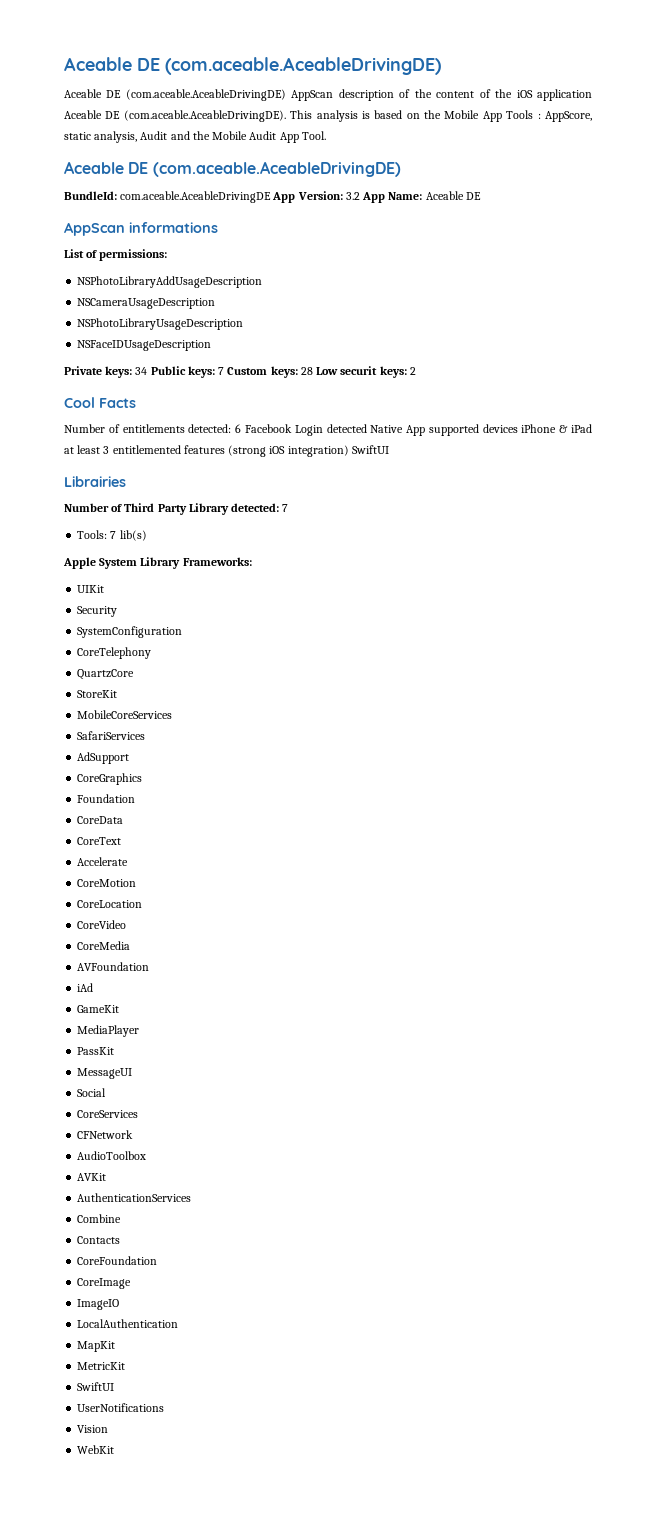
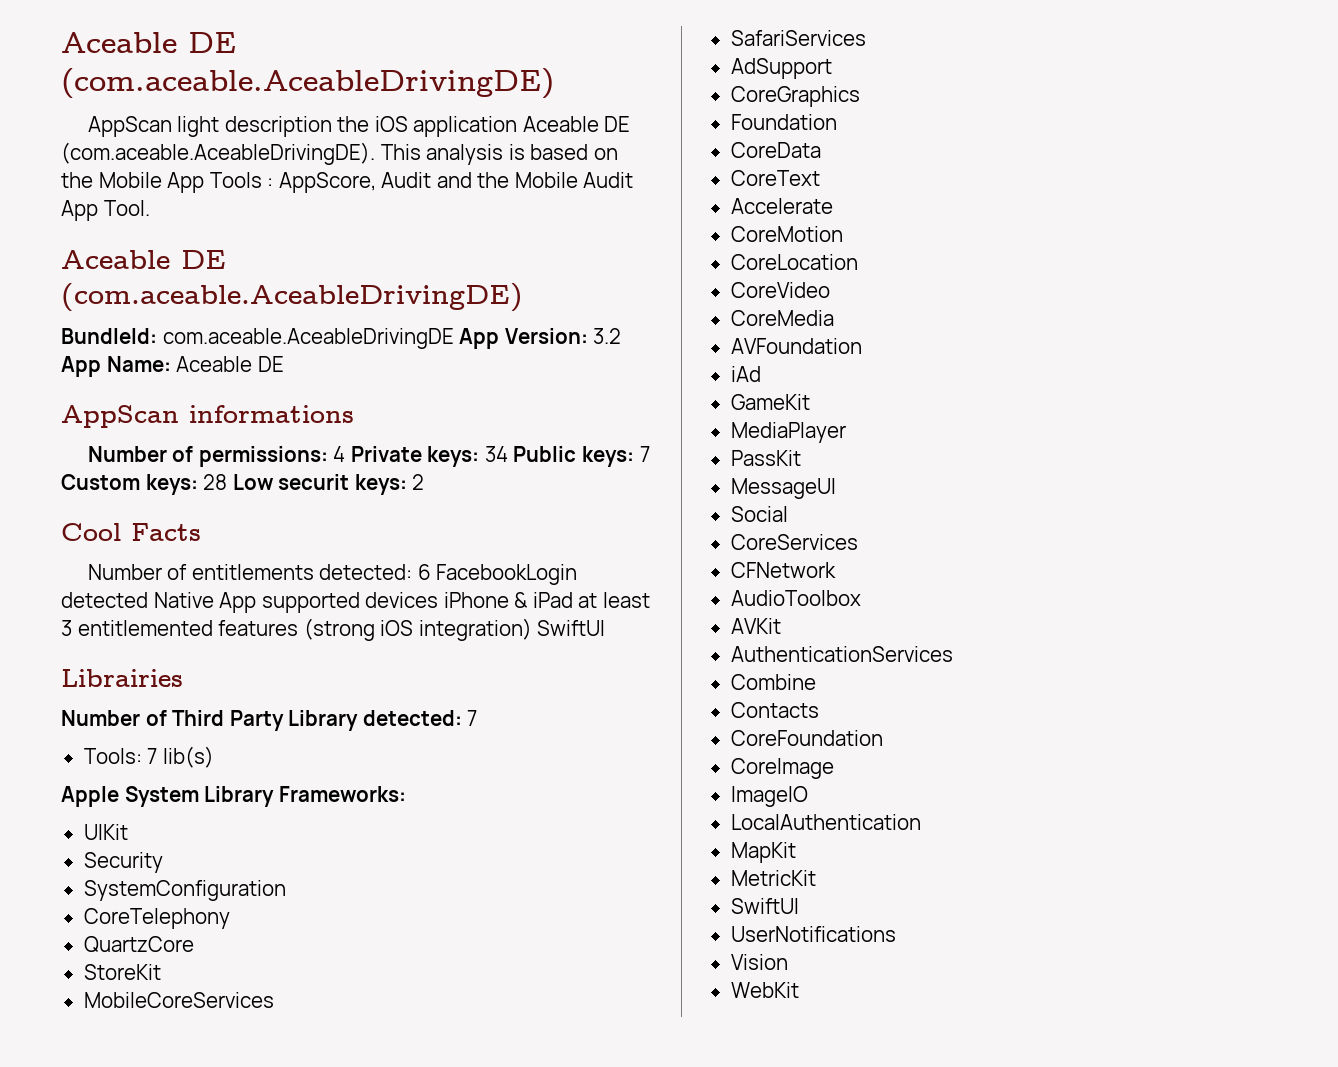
[64,57,441,75] [64,89,491,101] Aceable DE (com.aceable.AceableDrivingDE) // Aceable DE (com.aceable.AceableDrivingDE) AppScan description of the content of -> [61,32,236,53] [61,68,554,99] [87,116,332,137] Aceable DE (com.aceable.AceableDrivingDE) // AppScan light description
[64,131,138,143] static analysis, -> (376, 182) none
[64,249,84,258] List -> [87,446,167,462] Number
[77,276,263,288] [77,298,216,309] [77,318,244,330] [77,340,212,351] // NSPhotoLibraryAddUsageDescription // NSCameraUsageDescription // NSPhotoLibraryUsageDescription // NSFaceIDUsageDescription // -> [333,446,346,462] 4
[244,424,323,436] Facebook Login -> [436,564,578,585] FacebookLogin

